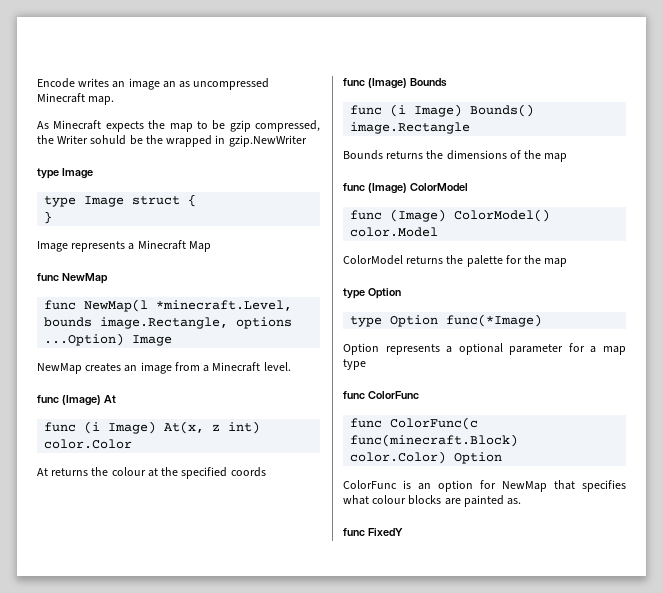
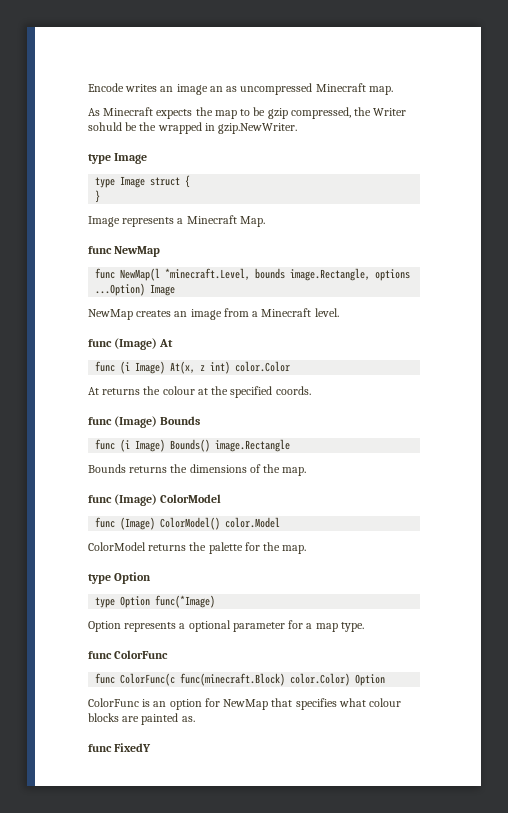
[228,135,307,147] gzip.NewWriter -> [218,123,298,134] gzip.NewWriter.
[188,241,211,252] Map -> [239,216,265,227] Map.
[230,467,266,477] coords -> [275,386,311,395] coords.
[544,153,568,162] map -> [282,467,307,476] map.
[544,258,568,267] map -> [282,545,307,554] map.
[343,359,366,370] type -> [340,622,364,632] type.

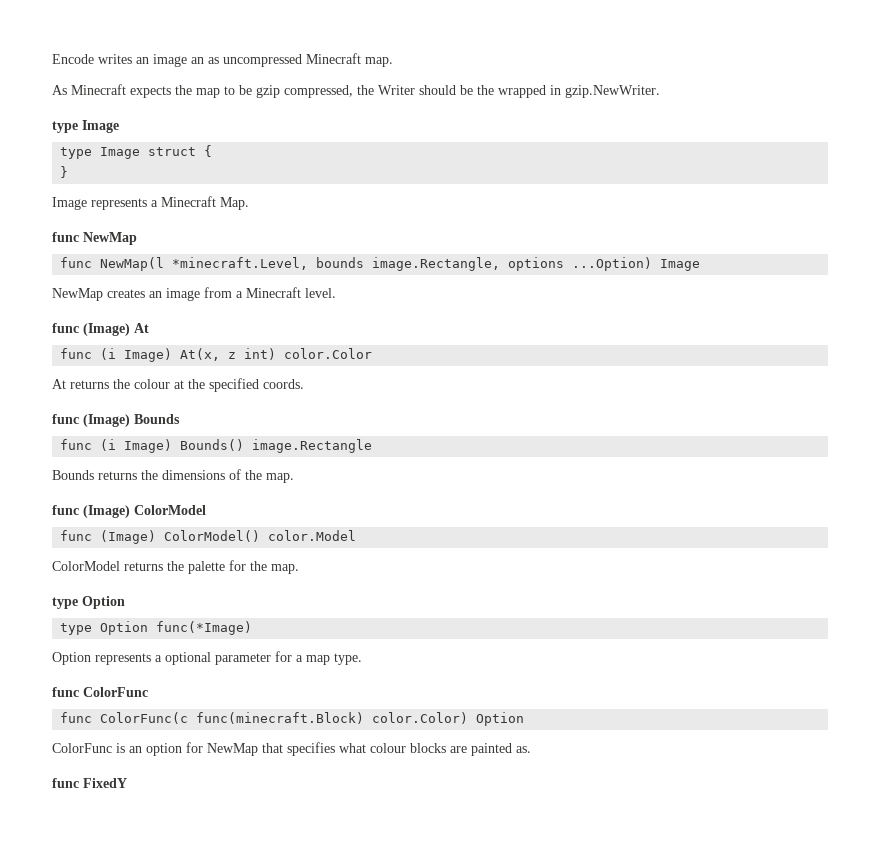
[88,122,122,131] sohuld -> [419,85,456,95] should

